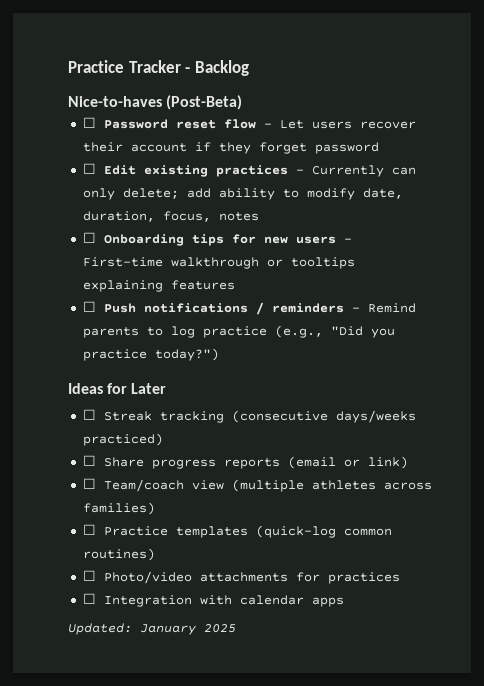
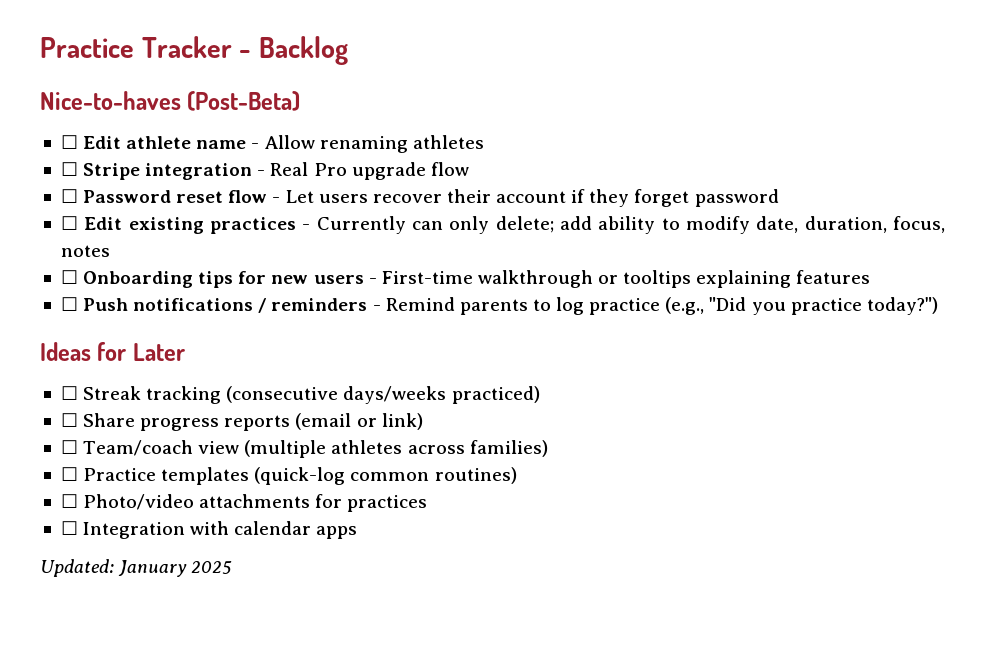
(243, 102) none -> [60,135,484,153] [60,162,469,180] // ☐ Edit athlete name - Allow renaming athletes // ☐ Stripe integration - Real Pro upgrade flow

